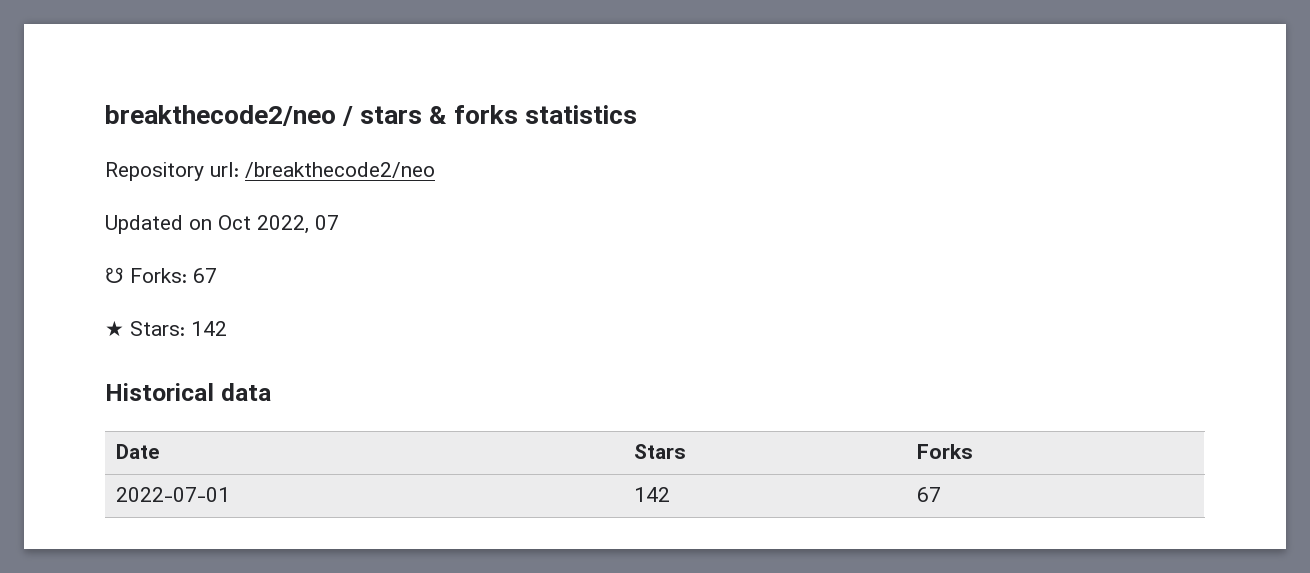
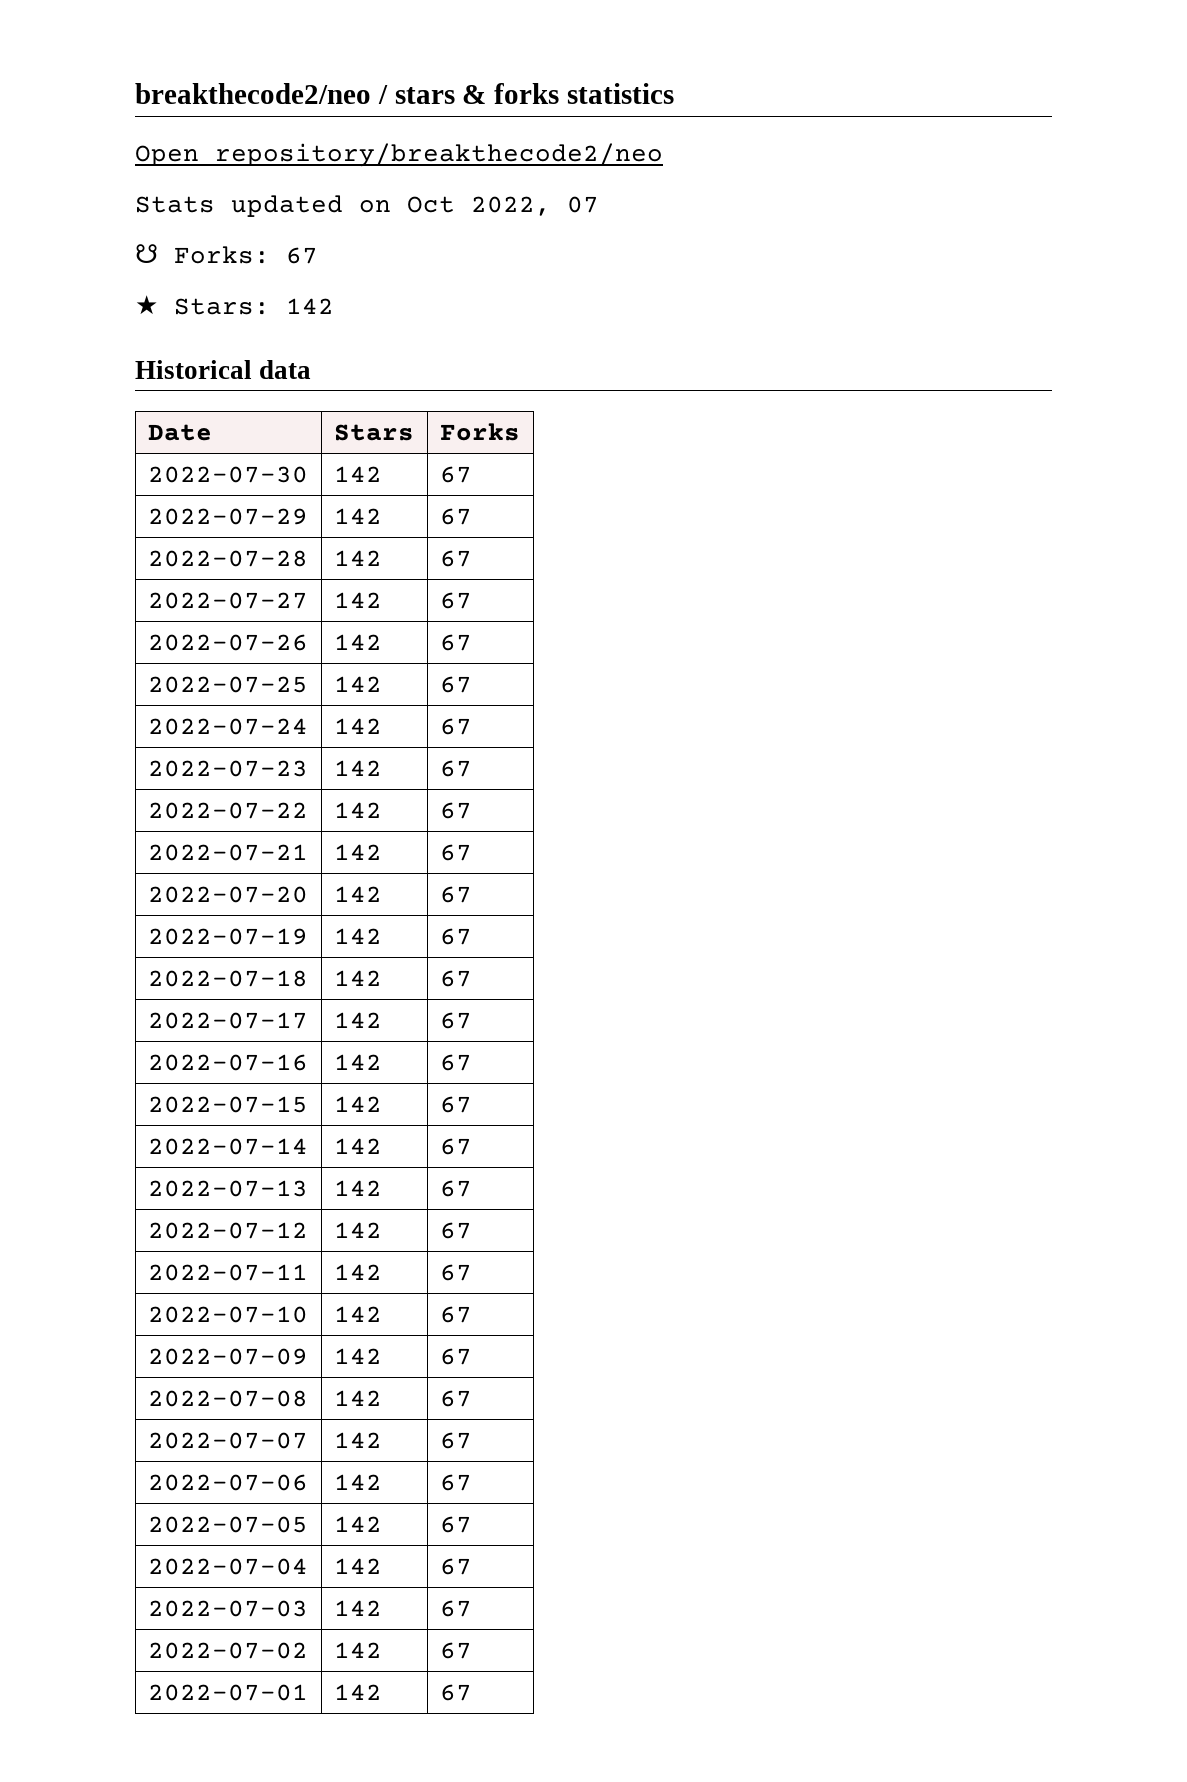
[105,162,435,181] [105,215,183,234] Repository url: /breakthecode2/neo // Updated -> [135,143,663,167] [135,195,343,217] Open repository/breakthecode2/neo // Stats updated
(973, 451) none -> [147,466,308,483] [333,466,382,482] [439,466,472,483] [147,508,308,525] [333,508,382,524] [439,508,472,525] [147,550,308,567] [333,550,382,566] [439,550,472,567] [147,592,308,609] [333,592,382,608] [439,592,472,609] [147,634,308,651] [333,634,382,650] [439,634,472,651] [147,676,308,693] [333,676,382,692] [439,676,472,693] [147,718,308,735] [333,718,382,734] [439,718,472,735] [147,760,308,777] [333,760,382,776] [439,760,472,777] [147,802,308,819] [333,802,382,818] [439,802,472,819] [147,844,308,861] [333,844,382,860] [439,844,472,861] [147,886,308,903] [333,886,382,902] [439,886,472,903] [147,928,308,945] [333,928,382,944] [439,928,472,945] [147,970,308,987] [333,970,382,986] [439,970,472,987] [147,1012,308,1029] [333,1012,382,1028] [439,1012,472,1029] [147,1054,308,1071] [333,1054,382,1070] [439,1054,472,1071] [147,1096,308,1113] [333,1096,382,1112] [439,1096,472,1113] [147,1138,308,1155] [333,1138,382,1154] [439,1138,472,1155] [147,1180,308,1197] [333,1180,382,1196] [439,1180,472,1197] [147,1222,308,1239] [333,1222,382,1238] [439,1222,472,1239] [147,1264,308,1281] [333,1264,382,1280] [439,1264,472,1281] [147,1306,308,1323] [333,1306,382,1322] [439,1306,472,1323] [147,1348,308,1365] [333,1348,382,1364] [439,1348,472,1365] [147,1390,308,1407] [333,1390,382,1406] [439,1390,472,1407] [147,1432,308,1449] [333,1432,382,1448] [439,1432,472,1449] [147,1474,308,1491] [333,1474,382,1490] [439,1474,472,1491] [147,1516,308,1533] [333,1516,382,1532] [439,1516,472,1533] [147,1558,308,1575] [333,1558,382,1574] [439,1558,472,1575] [147,1600,308,1617] [333,1600,382,1616] [439,1600,472,1617] [147,1642,308,1659] [333,1642,382,1658] [439,1642,472,1659] // 2022-07-30 | 142 | 67 // 2022-07-29 | 142 | 67 // 2022-07-28 | 142 | 67 // 2022-07-27 | 142 | 67 // 2022-07-26 | 142 | 67 // 2022-07-25 | 142 | 67 // 2022-07-24 | 142 | 67 // 2022-07-23 | 142 | 67 // 2022-07-22 | 142 | 67 // 2022-07-21 | 142 | 67 // 2022-07-20 | 142 | 67 // 2022-07-19 | 142 | 67 // 2022-07-18 | 142 | 67 // 2022-07-17 | 142 | 67 // 2022-07-16 | 142 | 67 // 2022-07-15 | 142 | 67 // 2022-07-14 | 142 | 67 // 2022-07-13 | 142 | 67 // 2022-07-12 | 142 | 67 // 2022-07-11 | 142 | 67 // 2022-07-10 | 142 | 67 // 2022-07-09 | 142 | 67 // 2022-07-08 | 142 | 67 // 2022-07-07 | 142 | 67 // 2022-07-06 | 142 | 67 // 2022-07-05 | 142 | 67 // 2022-07-04 | 142 | 67 // 2022-07-03 | 142 | 67 // 2022-07-02 | 142 | 67

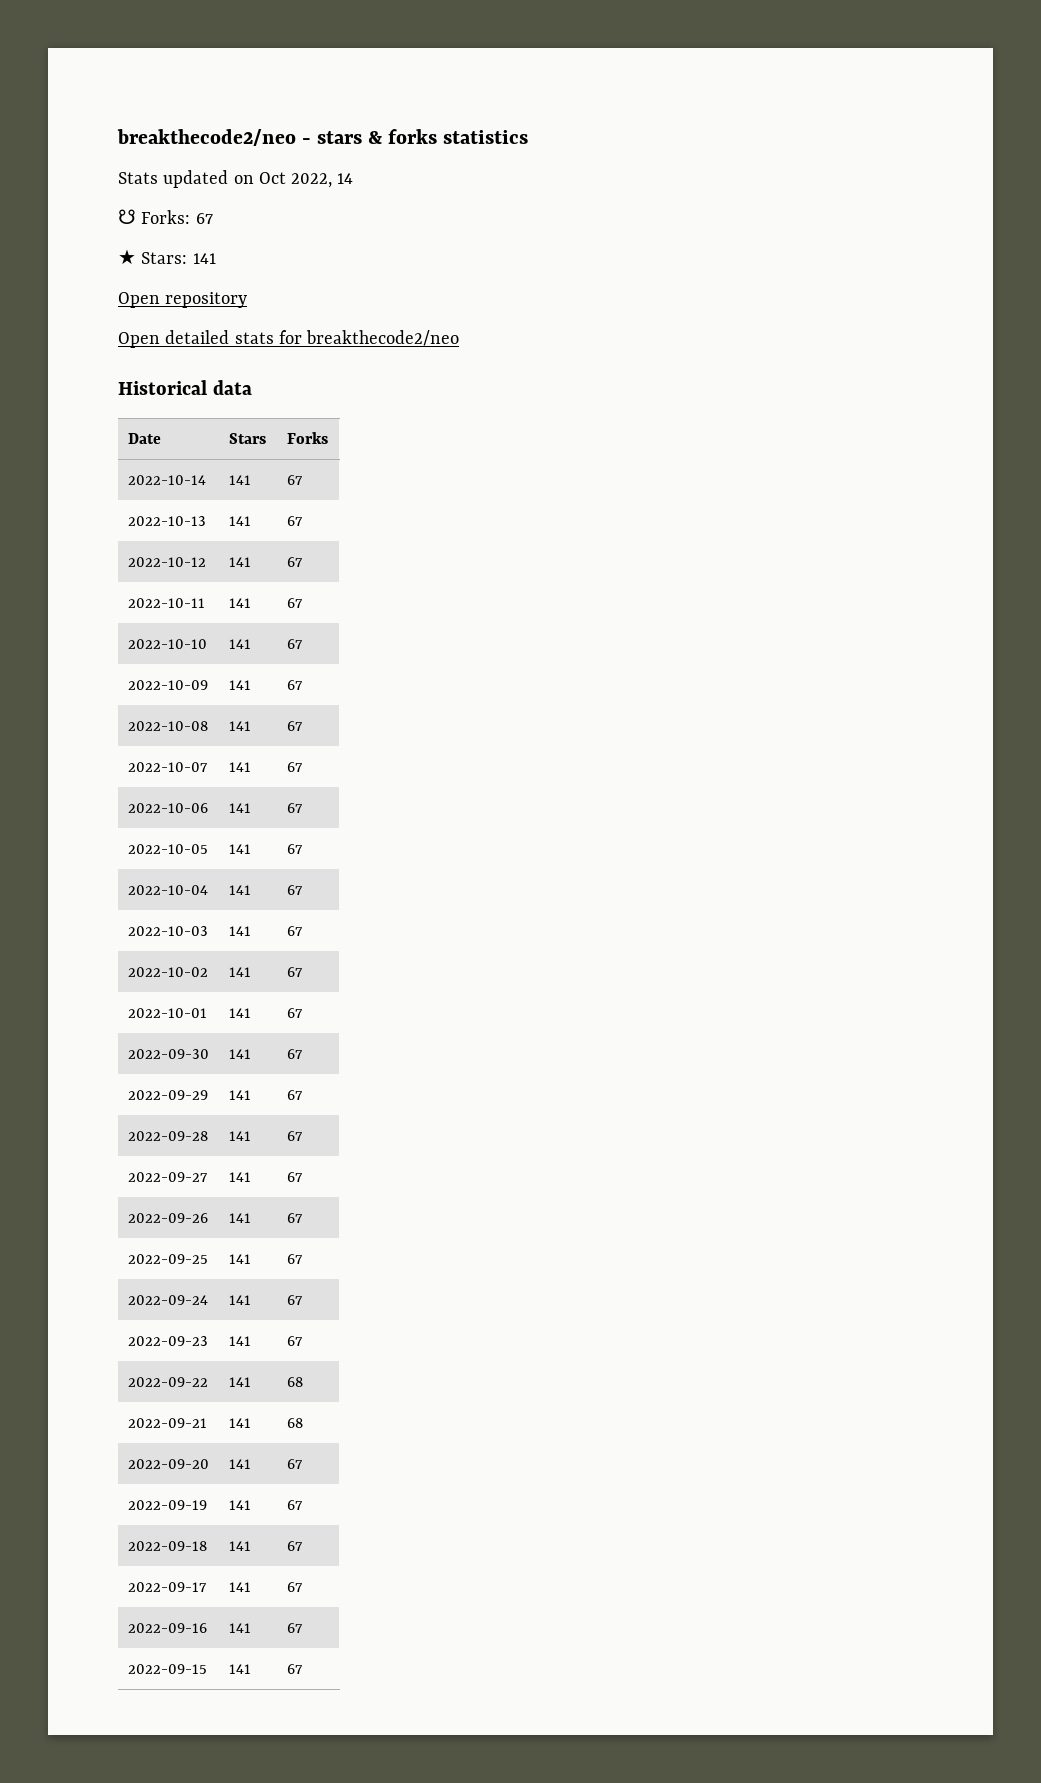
[135,83,388,104] breakthecode2/neo / -> [117,129,312,146] breakthecode2/neo -
[135,143,663,167] // Open repository/breakthecode2/neo -> (529, 137) none
[567,196,599,213] 07 -> [337,173,354,184] 14
[286,298,334,314] 142 -> [192,253,216,264] [118,292,248,308] [118,330,460,348] 141 // Open repository // Open detailed stats for breakthecode2/neo
[147,466,308,483] [333,466,382,482] [439,466,472,483] [147,508,308,525] [333,508,382,524] [439,508,472,525] [147,550,308,567] [333,550,382,566] [439,550,472,567] [147,592,308,609] [333,592,382,608] [439,592,472,609] [147,634,308,651] [333,634,382,650] [439,634,472,651] [147,676,308,693] [333,676,382,692] [439,676,472,693] [147,718,308,735] [333,718,382,734] [439,718,472,735] [147,760,308,777] [333,760,382,776] [439,760,472,777] [147,802,308,819] [333,802,382,818] [439,802,472,819] [147,844,308,861] [333,844,382,860] [439,844,472,861] [147,886,308,903] [333,886,382,902] [439,886,472,903] [147,928,308,945] [333,928,382,944] [439,928,472,945] [147,970,308,987] [333,970,382,986] [439,970,472,987] [147,1012,308,1029] [333,1012,382,1028] [439,1012,472,1029] [147,1054,308,1071] [333,1054,382,1070] [439,1054,472,1071] [147,1096,308,1113] [333,1096,382,1112] [439,1096,472,1113] [147,1138,308,1155] [333,1138,382,1154] [439,1138,472,1155] [147,1180,308,1197] [333,1180,382,1196] [439,1180,472,1197] [147,1222,308,1239] [333,1222,382,1238] [439,1222,472,1239] [147,1264,308,1281] [333,1264,382,1280] [439,1264,472,1281] [147,1306,308,1323] [333,1306,382,1322] [439,1306,472,1323] [147,1348,308,1365] [333,1348,382,1364] [439,1348,472,1365] [147,1390,308,1407] [333,1390,382,1406] [439,1390,472,1407] [147,1432,308,1449] [333,1432,382,1448] [439,1432,472,1449] [147,1474,308,1491] [333,1474,382,1490] [439,1474,472,1491] [147,1516,308,1533] [333,1516,382,1532] [439,1516,472,1533] [147,1558,308,1575] [333,1558,382,1574] [439,1558,472,1575] [147,1600,308,1617] [333,1600,382,1616] [439,1600,472,1617] [147,1642,308,1659] [333,1642,382,1658] [439,1642,472,1659] [147,1684,308,1701] [333,1684,382,1700] [439,1684,472,1701] 2022-07-30 | 142 | 67 // 2022-07-29 | 142 | 67 // 2022-07-28 | 142 | 67 // 2022-07-27 | 142 | 67 // 2022-07-26 | 142 | 67 // 2022-07-25 | 142 | 67 // 2022-07-24 | 142 | 67 // 2022-07-23 | 142 | 67 // 2022-07-22 | 142 | 67 // 2022-07-21 | 142 | 67 // 2022-07-20 | 142 | 67 // 2022-07-19 | 142 | 67 // 2022-07-18 | 142 | 67 // 2022-07-17 | 142 | 67 // 2022-07-16 | 142 | 67 // 2022-07-15 | 142 | 67 // 2022-07-14 | 142 | 67 // 2022-07-13 | 142 | 67 // 2022-07-12 | 142 | 67 // 2022-07-11 | 142 | 67 // 2022-07-10 | 142 | 67 // 2022-07-09 | 142 | 67 // 2022-07-08 | 142 | 67 // 2022-07-07 | 142 | 67 // 2022-07-06 | 142 | 67 // 2022-07-05 | 142 | 67 // 2022-07-04 | 142 | 67 // 2022-07-03 | 142 | 67 // 2022-07-02 | 142 | 67 // 2022-07-01 | 142 | 67 -> [127,475,206,485] [228,475,251,485] [286,475,303,485] [127,516,206,526] [228,516,251,526] [286,516,303,526] [127,557,206,567] [228,557,251,567] [286,557,303,567] [127,598,205,608] [228,598,251,608] [286,598,303,608] [127,639,207,649] [228,639,251,649] [286,639,303,649] [127,680,208,690] [228,680,251,690] [286,680,303,690] [127,721,208,731] [228,721,251,731] [286,721,303,731] [127,762,208,772] [228,762,251,772] [286,762,303,772] [127,803,208,813] [228,803,251,813] [286,803,303,813] [127,844,208,854] [228,844,251,854] [286,844,303,854] [127,885,208,895] [228,885,251,895] [286,885,303,895] [127,926,208,936] [228,926,251,936] [286,926,303,936] [127,967,208,977] [228,967,251,977] [286,967,303,977] [127,1008,207,1018] [228,1008,251,1018] [286,1008,303,1018] [127,1049,209,1059] [228,1049,251,1059] [286,1049,303,1059] [127,1090,208,1100] [228,1090,251,1100] [286,1090,303,1100] [127,1131,208,1141] [228,1131,251,1141] [286,1131,303,1141] [127,1172,208,1182] [228,1172,251,1182] [286,1172,303,1182] [127,1213,208,1223] [228,1213,251,1223] [286,1213,303,1223] [127,1254,208,1264] [228,1254,251,1264] [286,1254,303,1264] [127,1295,208,1305] [228,1295,251,1305] [286,1295,303,1305] [127,1336,208,1346] [228,1336,251,1346] [286,1336,303,1346] [127,1377,208,1387] [228,1377,251,1387] [286,1377,303,1387] [127,1418,207,1428] [228,1418,251,1428] [286,1418,303,1428] [127,1459,209,1469] [228,1459,251,1469] [286,1459,303,1469] [127,1500,207,1510] [228,1500,251,1510] [286,1500,303,1510] [127,1541,207,1551] [228,1541,251,1551] [286,1541,303,1551] [127,1582,207,1592] [228,1582,251,1592] [286,1582,303,1592] [127,1623,207,1633] [228,1623,251,1633] [286,1623,303,1633] [127,1664,207,1674] [228,1664,251,1674] [286,1664,303,1674] 2022-10-14 | 141 | 67 // 2022-10-13 | 141 | 67 // 2022-10-12 | 141 | 67 // 2022-10-11 | 141 | 67 // 2022-10-10 | 141 | 67 // 2022-10-09 | 141 | 67 // 2022-10-08 | 141 | 67 // 2022-10-07 | 141 | 67 // 2022-10-06 | 141 | 67 // 2022-10-05 | 141 | 67 // 2022-10-04 | 141 | 67 // 2022-10-03 | 141 | 67 // 2022-10-02 | 141 | 67 // 2022-10-01 | 141 | 67 // 2022-09-30 | 141 | 67 // 2022-09-29 | 141 | 67 // 2022-09-28 | 141 | 67 // 2022-09-27 | 141 | 67 // 2022-09-26 | 141 | 67 // 2022-09-25 | 141 | 67 // 2022-09-24 | 141 | 67 // 2022-09-23 | 141 | 67 // 2022-09-22 | 141 | 68 // 2022-09-21 | 141 | 68 // 2022-09-20 | 141 | 67 // 2022-09-19 | 141 | 67 // 2022-09-18 | 141 | 67 // 2022-09-17 | 141 | 67 // 2022-09-16 | 141 | 67 // 2022-09-15 | 141 | 67

